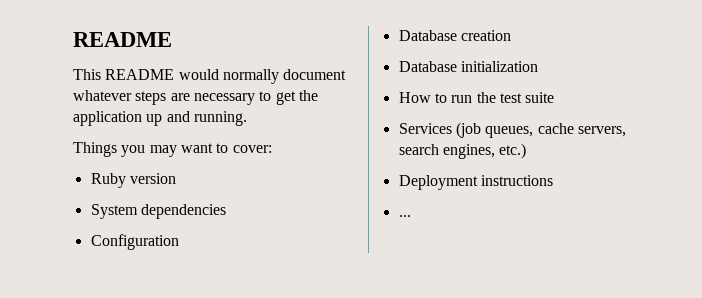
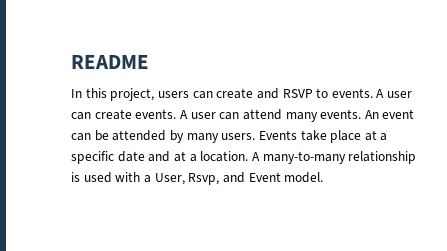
[73,69,347,84] [73,90,318,105] [73,111,247,126] [73,142,272,157] [90,173,176,188] [90,204,226,219] [90,234,179,250] [398,30,511,41] [398,61,538,72] [398,92,555,103] [398,122,626,138] [398,143,527,159] [398,175,553,190] [398,215,411,217] This README would normally document whatever steps are necessary to get the application up and running. // Things you may want to cover: // Ruby version // System dependencies // Configuration // Database creation // Database initialization // How to run the test suite // Services (job queues, cache servers, search engines, etc.) // Deployment instructions // ... -> [71,88,413,101] [71,109,415,122] [71,130,388,143] [71,151,417,164] [71,172,324,185] In this project, users can create and RSVP to events. A user can create events. A user can attend many events. An event can be attended by many users. Events take place at a specific date and at a location. A many-to-many relationship is used with a User, Rsvp, and Event model.

